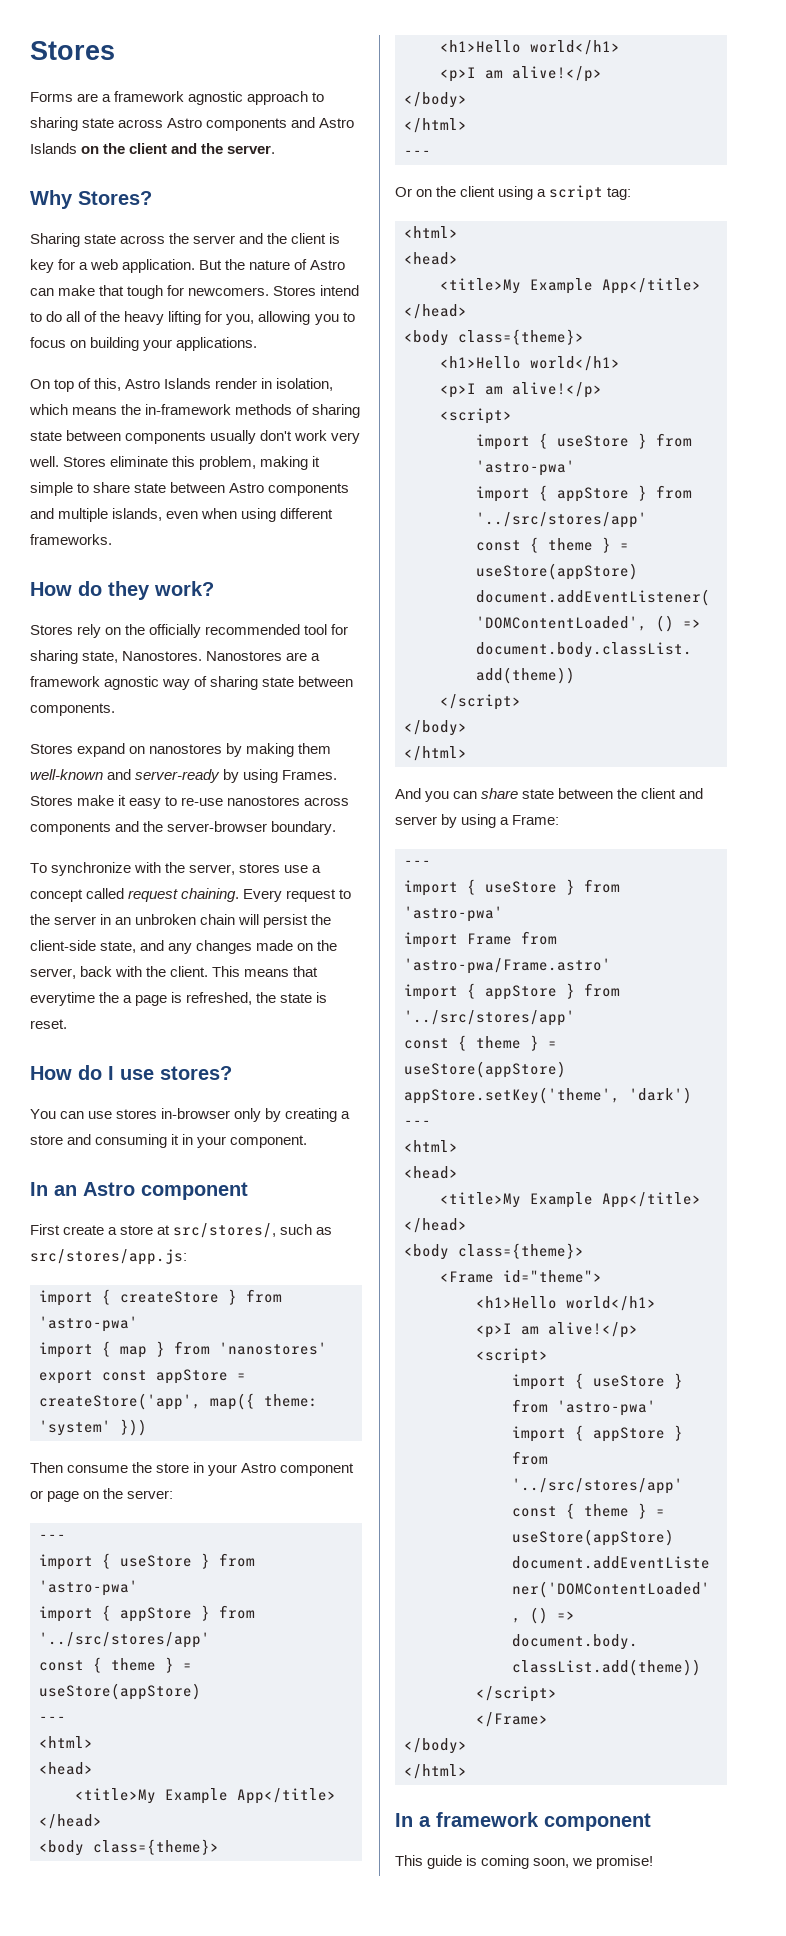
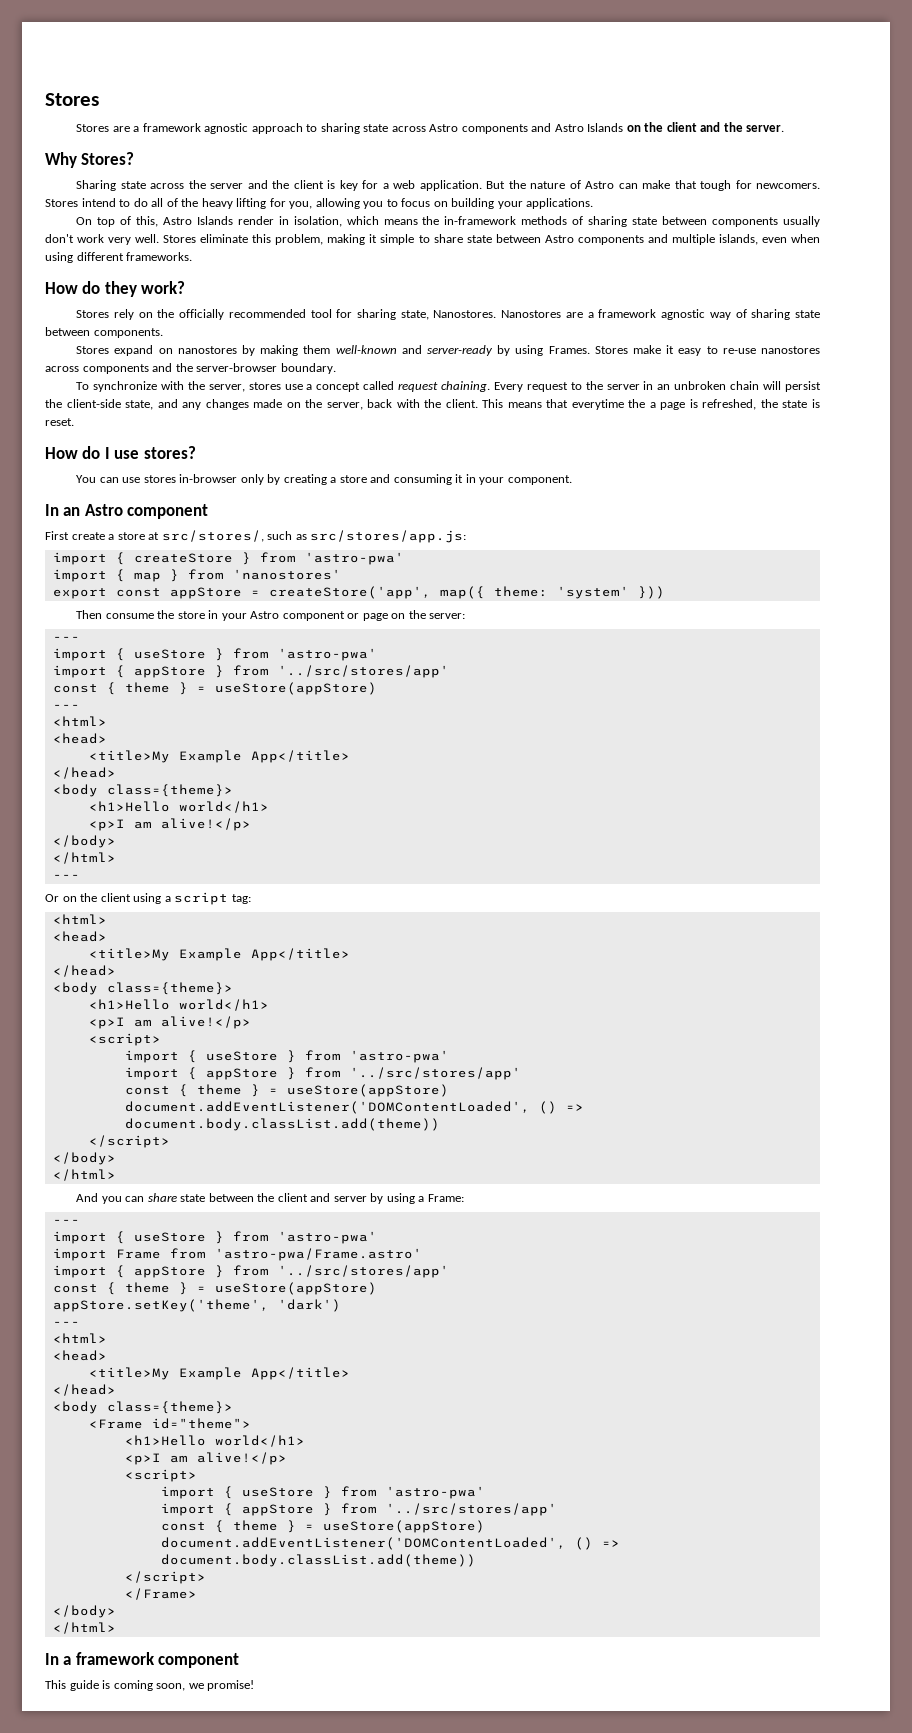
[30,92,73,102] Forms -> [76,124,110,132] Stores

